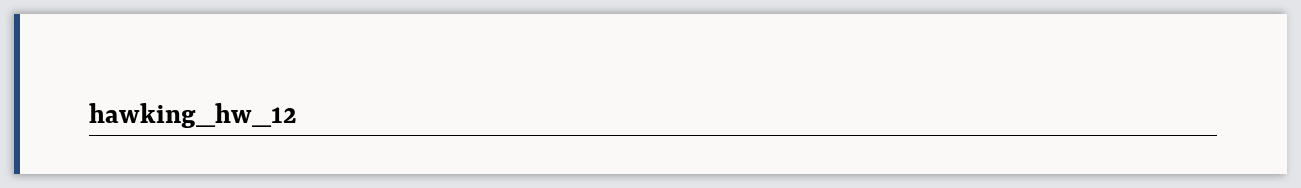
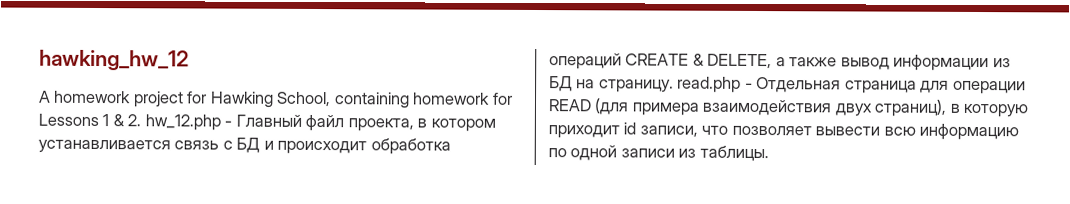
(297, 115) none -> [38,90,513,109] [38,113,496,132] [38,137,451,155] [549,53,1011,72] [549,76,1026,95] [548,98,1029,118] [548,122,1020,141] [548,145,769,162] // A homework project for Hawking School, containing homework for Lessons 1 & 2. hw_12.php - Главный файл проекта, в котором устанавливается связь с БД и происходит обработка операций CREATE & DELETE, а также вывод информации из БД на страницу. read.php - Отдельная страница для операции READ (для примера взаимодействия двух страниц), в которую приходит id записи, что позволяет вывести всю информацию по одной записи из таблицы.

